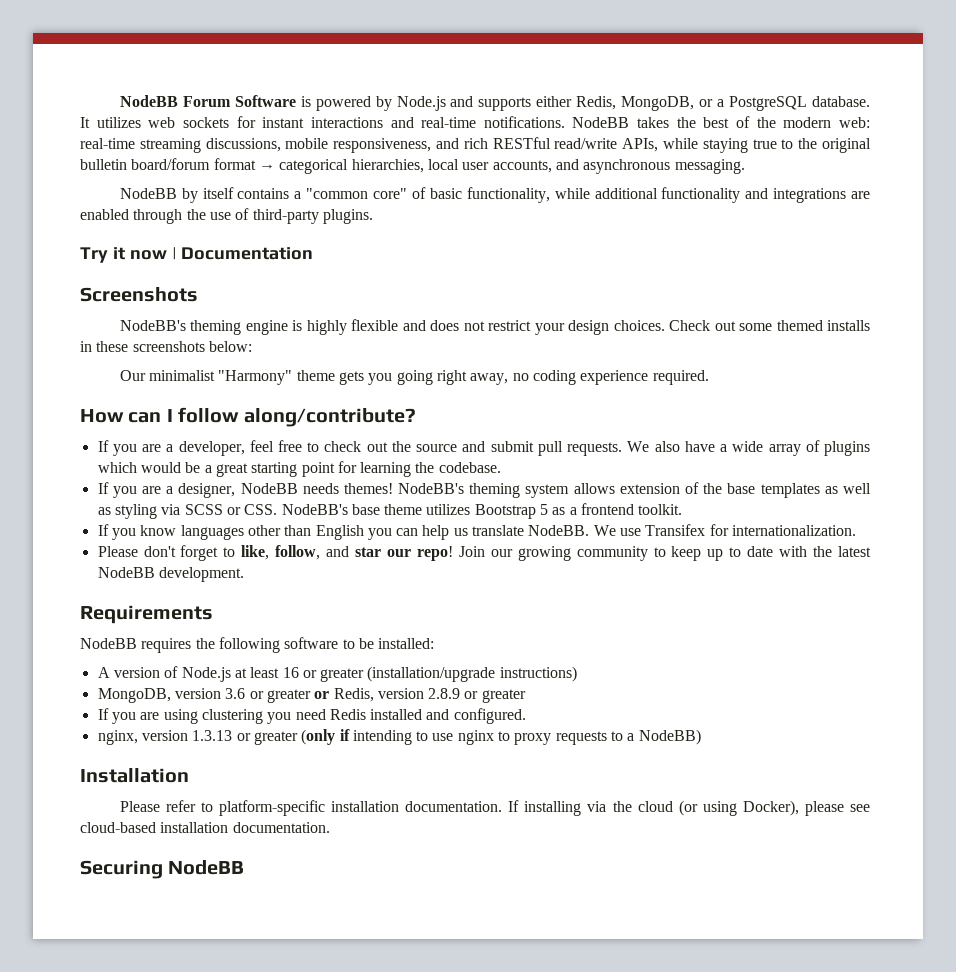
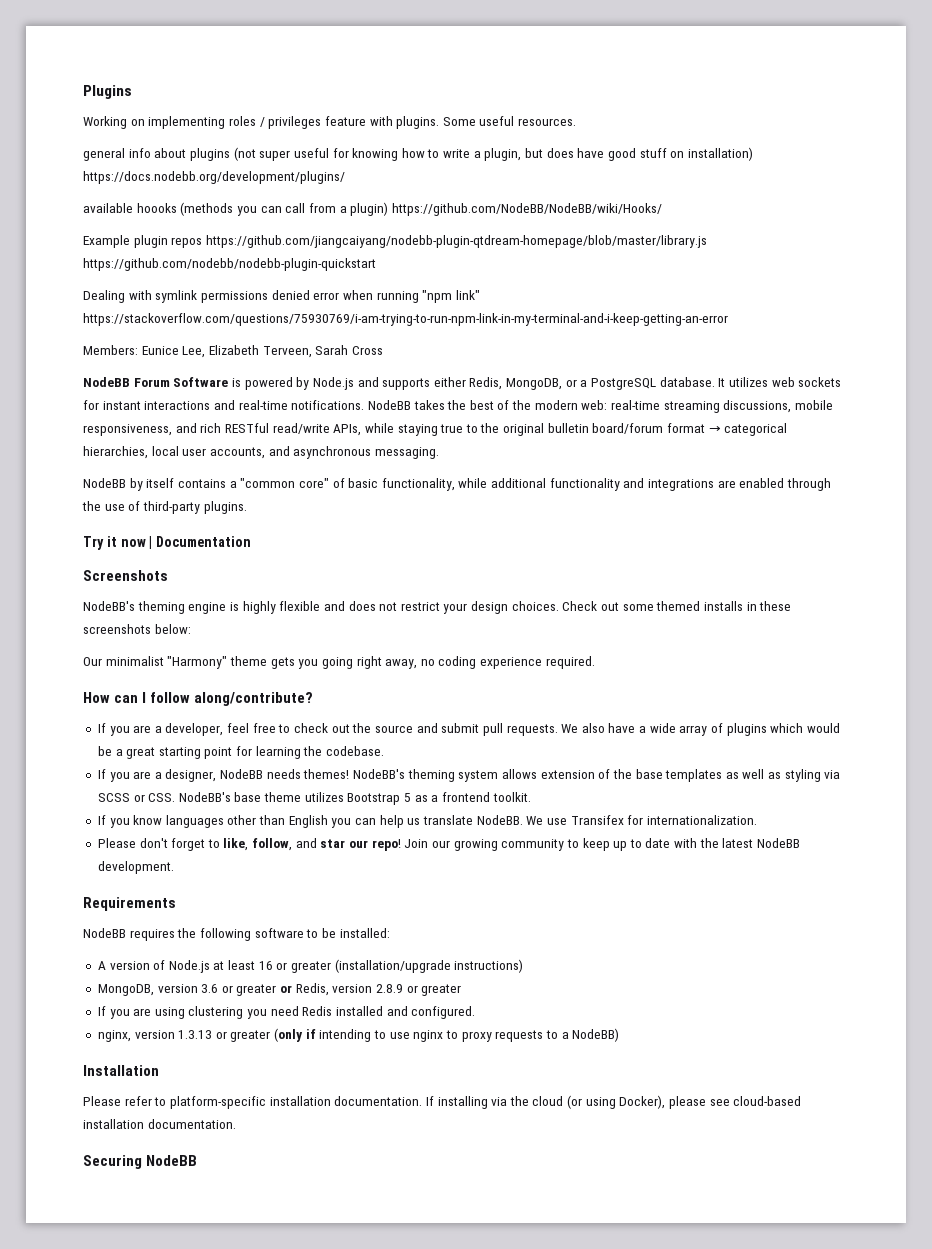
(119, 101) none -> [83,85,132,99] [83,116,577,129] [83,147,753,161] [83,171,345,184] [83,202,662,216] [83,235,707,248] [83,258,376,271] [83,290,480,303] [83,313,728,326] [83,345,383,358] Plugins // Working on implementing roles / privileges feature with plugins. Some useful resources. // general info about plugins (not super useful for knowing how to write a plugin, but does have good stuff on installation) https://docs.nodebb.org/development/plugins/ // available hoooks (methods you can call from a plugin) https://github.com/NodeBB/NodeBB/wiki/Hooks/ // Example plugin repos https://github.com/jiangcaiyang/nodebb-plugin-qtdream-homepage/blob/master/library.js https://github.com/nodebb/nodebb-plugin-quickstart // Dealing with symlink permissions denied error when running "npm link" https://stackoverflow.com/questions/75930769/i-am-trying-to-run-npm-link-in-my-terminal-and-i-keep-getting-an-error // Members: Eunice Lee, Elizabeth Terveen, Sarah Cross //

